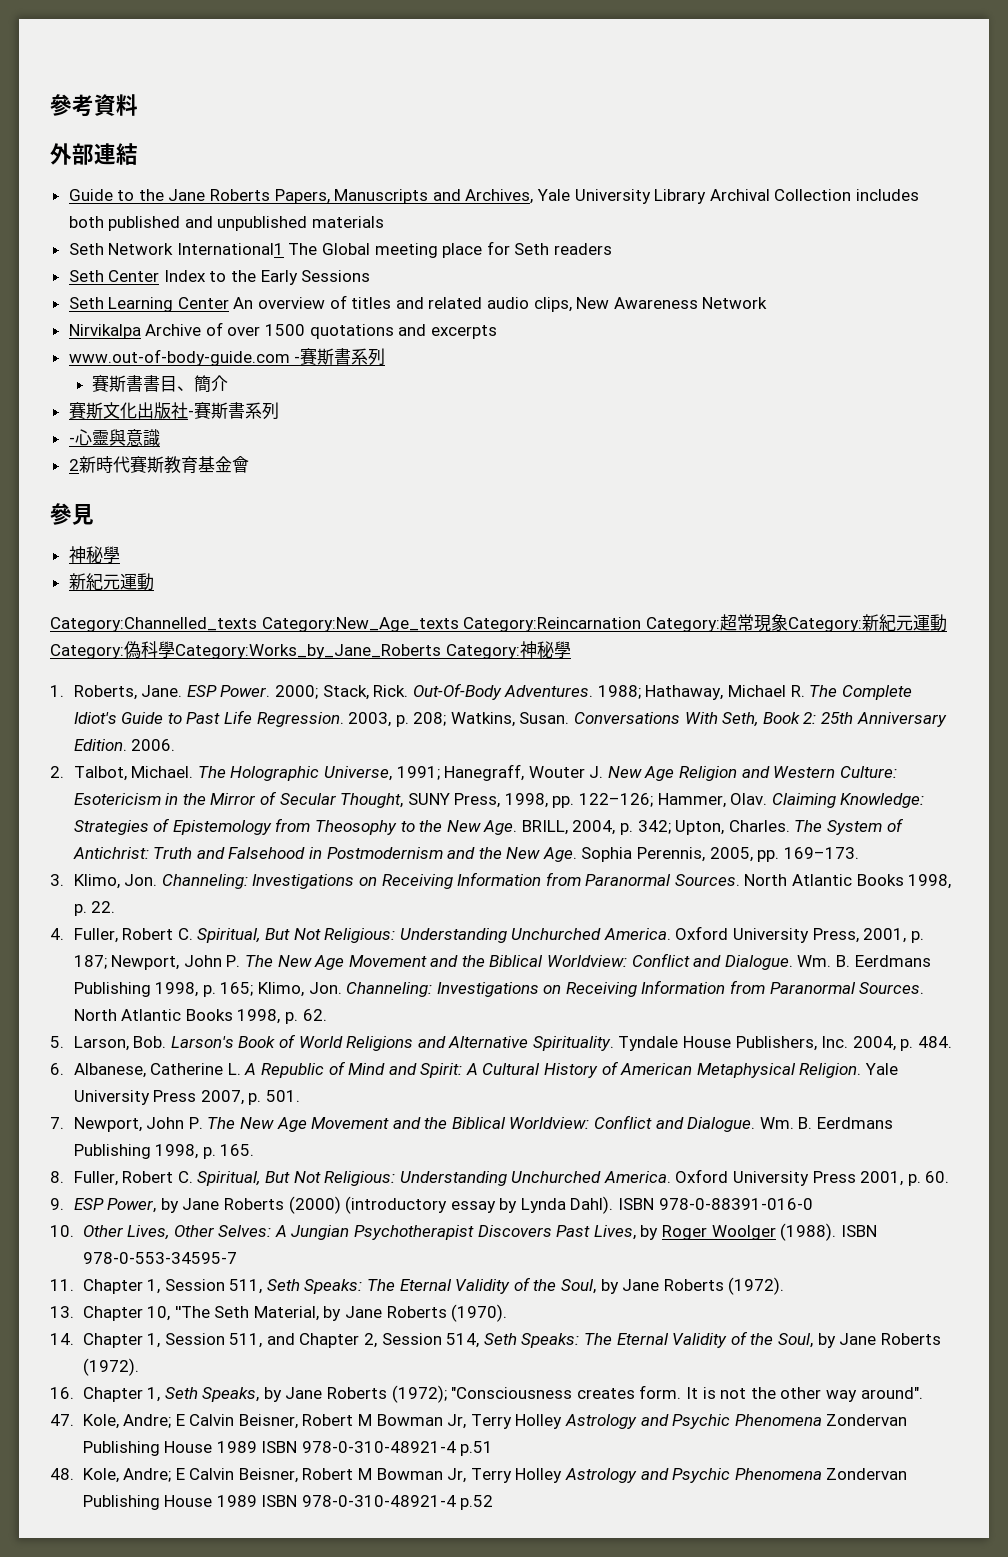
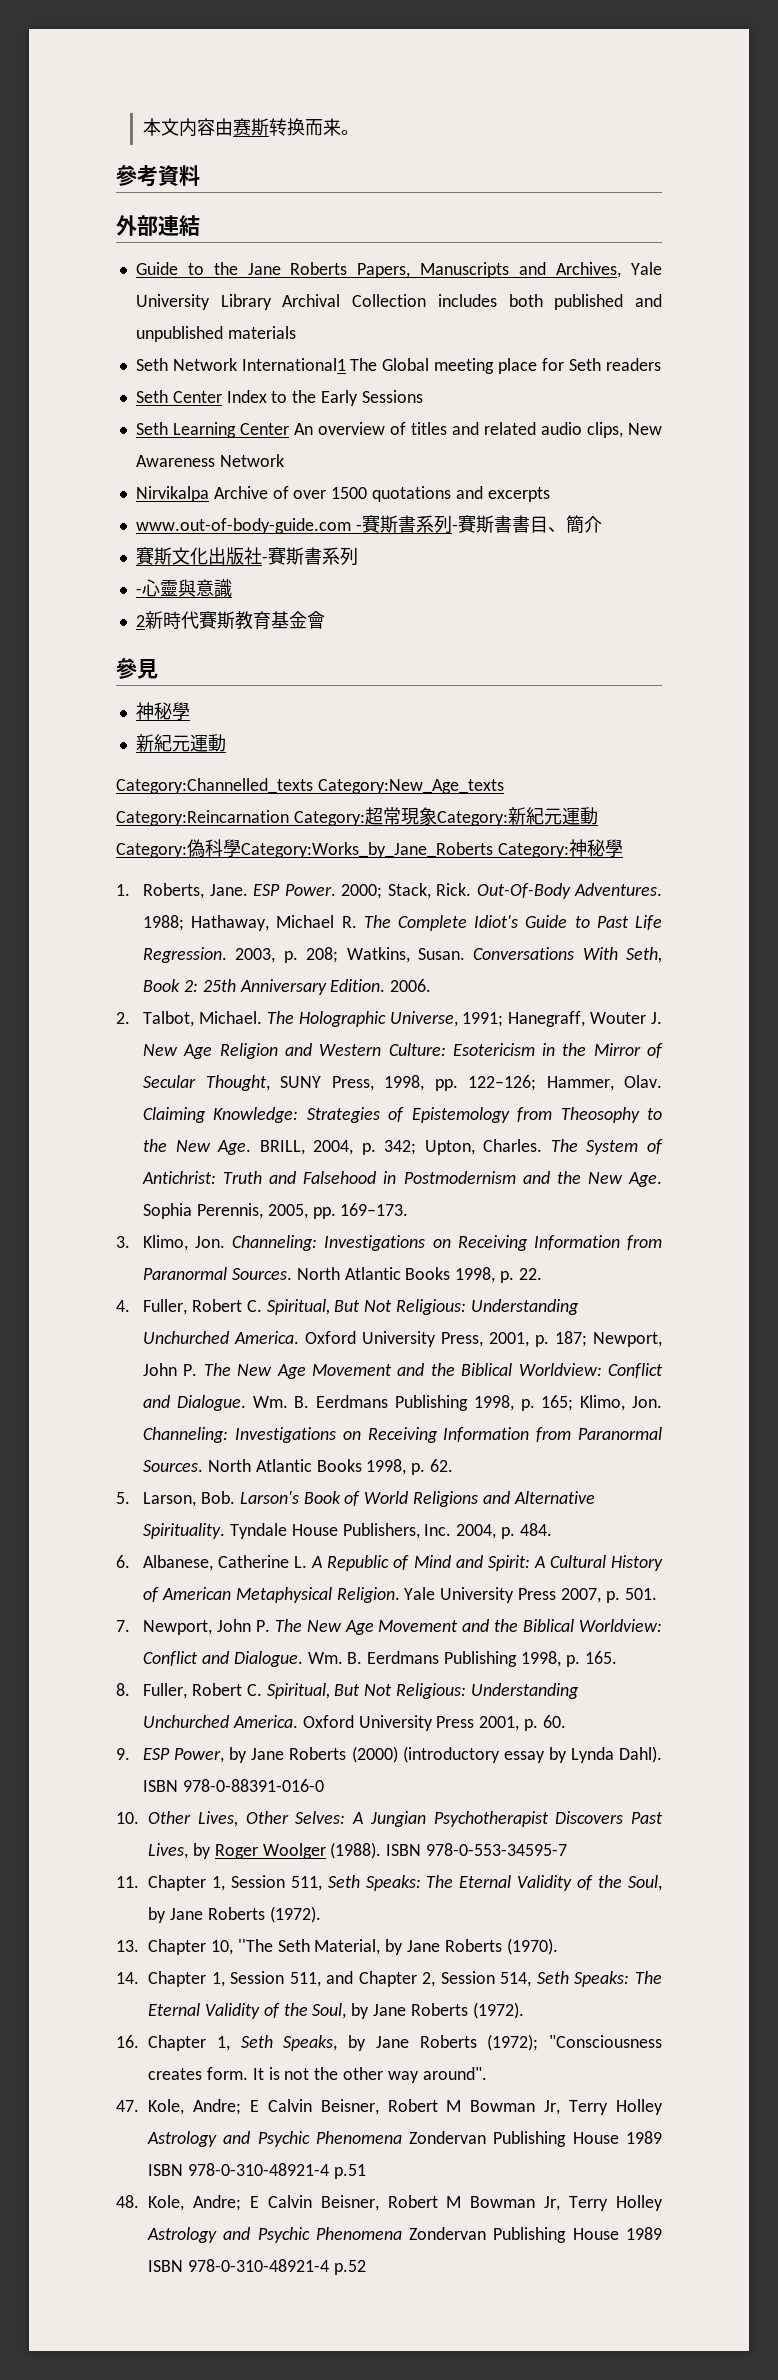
(50, 105) none -> [143,118,360,137] 本文内容由赛斯转换而来。 //
(386, 357) // -> [451,524,458,531] -

